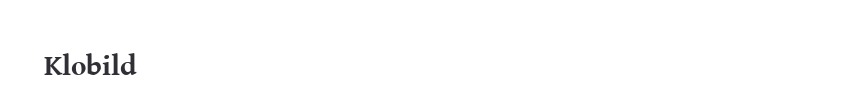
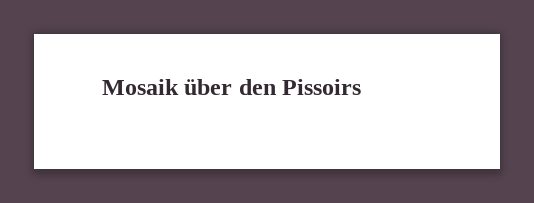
[44,53,137,75] Klobild -> [102,79,362,95] Mosaik über den Pissoirs

